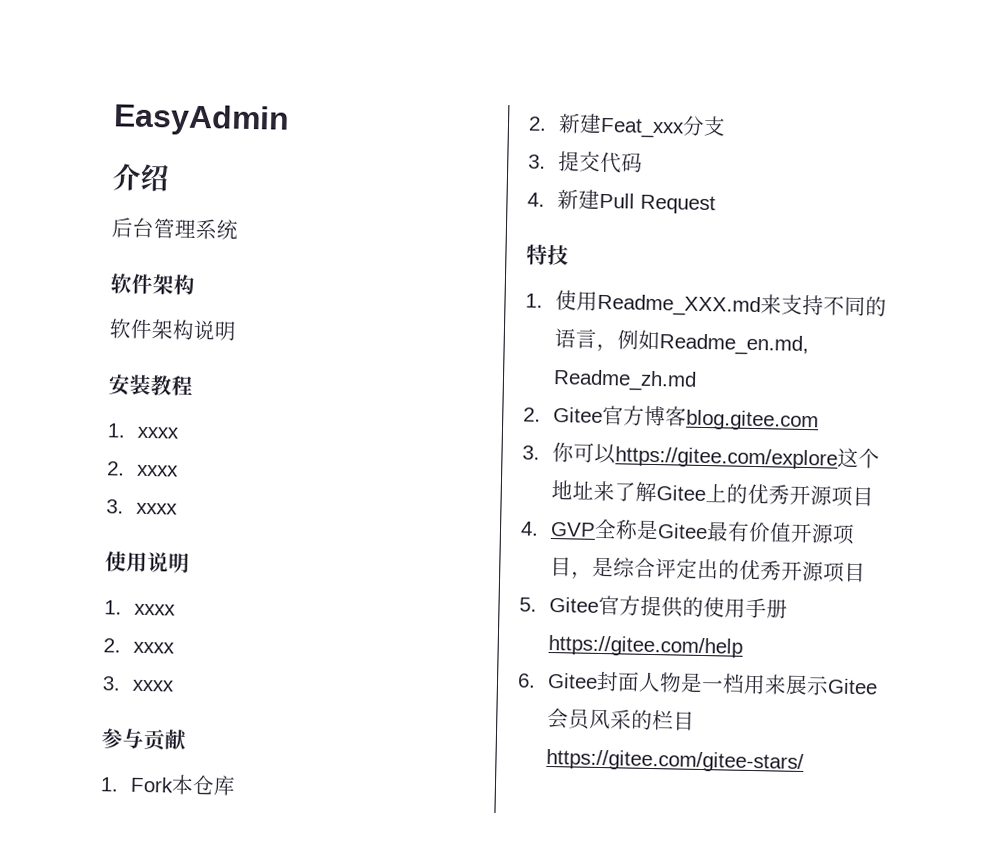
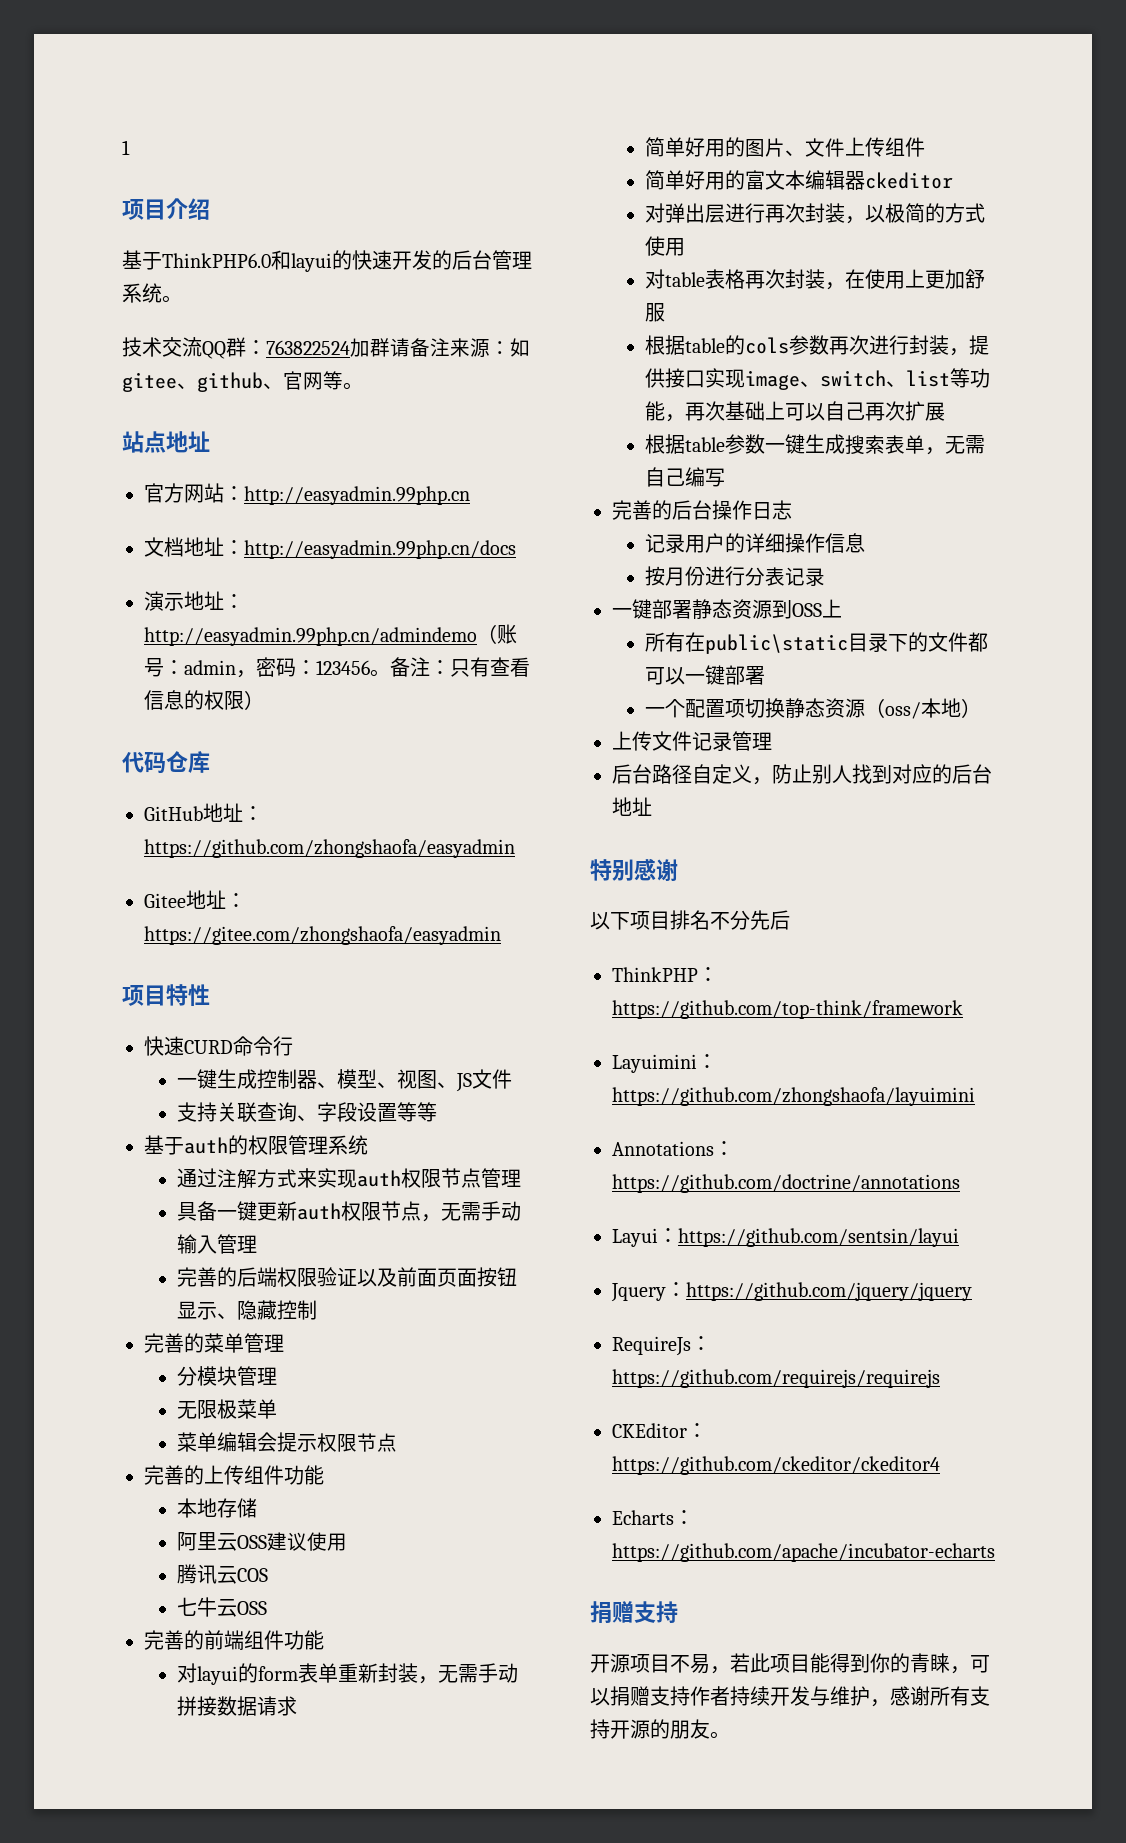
[113,103,290,137] EasyAdmin // -> [122,140,130,155] [122,199,166,220] 1 // 项目
[111,217,239,240] [110,273,195,295] [109,318,237,341] [108,374,193,396] [107,423,180,439] [107,461,180,477] [106,499,179,515] [105,551,190,573] [104,600,177,616] [103,638,176,654] [102,676,175,692] [101,728,188,752] [100,774,237,796] [528,113,727,139] [528,151,644,174] [527,189,717,215] [526,244,569,266] [525,290,888,318] [554,328,810,357] [553,369,698,392] [523,404,820,432] [522,442,881,470] [551,480,875,507] [520,518,856,545] [550,556,867,583] [519,594,789,619] [548,634,744,658] [517,670,879,696] [547,707,696,731] [546,748,805,774] 后台管理系统 // 软件架构 // 软件架构说明 // 安装教程 // 1. xxxx // 2. xxxx // 3. xxxx // 使用说明 // 1. xxxx // 2. xxxx // 3. xxxx // 参与贡献 // 1. Fork本仓库 // 2.新建Feat_xxx分支 // 3.提交代码 // 4.新建Pull Request // 特技 // 1.使用Readme_XXX.md来支持不同的语言，例如Readme_en.md, Readme_zh.md // 2. Gitee官方博客blog.gitee.com // 3.你可以https://gitee.com/explore这个地址来了解Gitee上的优秀开源项目 // 4. GVP全称是Gitee最有价值开源项目，是综合评定出的优秀开源项目 // 5. Gitee官方提供的使用手册https://gitee.com/help // 6. Gitee封面人物是一档用来展示Gitee会员风采的栏目https://gitee.com/gitee-stars/ -> [122,250,532,272] [122,283,182,303] [122,337,530,359] [122,371,363,392] [122,431,210,453] [144,483,470,505] [144,537,516,559] [144,591,244,611] [144,624,517,646] [144,657,530,678] [144,690,264,710] [122,751,210,774] [144,803,263,822] [144,839,515,858] [144,890,246,909] [144,926,501,945] [122,984,210,1006] [144,1036,293,1056] [176,1069,512,1092] [176,1102,437,1123] [144,1135,368,1155] [176,1168,521,1189] [176,1201,521,1222] [176,1234,257,1254] [176,1267,517,1287] [176,1300,317,1320] [144,1333,284,1353] [176,1366,277,1386] [176,1399,277,1419] [176,1432,397,1452] [144,1465,324,1485] [176,1498,257,1518] [176,1531,347,1551] [176,1564,268,1584] [176,1597,267,1617] [144,1630,324,1650] [176,1663,518,1685] [176,1696,297,1716] [644,137,925,157] [644,170,953,190] [644,203,985,224] [644,236,685,256] [644,269,985,290] [644,303,665,322] [644,335,989,356] [644,368,990,390] [644,401,945,422] [644,434,985,455] [644,467,725,487] [612,500,792,520] [644,533,865,553] [644,566,825,586] [612,599,842,619] [644,632,988,654] [644,665,765,685] [644,698,981,719] [612,731,772,751] [612,764,992,785] [612,797,652,816] [590,858,678,881] [590,910,790,930] [612,967,718,982] [612,1000,963,1019] [612,1054,717,1073] [612,1087,975,1106] [612,1141,734,1156] [612,1174,960,1193] [612,1228,959,1247] [611,1282,972,1302] [612,1336,711,1356] [612,1369,940,1388] [612,1423,707,1438] [612,1456,940,1475] [612,1510,694,1525] [612,1543,995,1562] [590,1601,678,1623] [590,1653,990,1674] [590,1686,990,1707] [590,1719,730,1739] 基于ThinkPHP6.0和layui的快速开发的后台管理系统。 // 技术交流QQ群：763822524加群请备注来源：如gitee、github、官网等。 // 站点地址 // 官方网站：http://easyadmin.99php.cn // 文档地址：http://easyadmin.99php.cn/docs // 演示地址：http://easyadmin.99php.cn/admindemo（账号：admin，密码：123456。备注：只有查看信息的权限） // 代码仓库 // GitHub地址：https://github.com/zhongshaofa/easyadmin // Gitee地址：https://gitee.com/zhongshaofa/easyadmin // 项目特性 // 快速CURD命令行 // 一键生成控制器、模型、视图、JS文件 // 支持关联查询、字段设置等等 // 基于auth的权限管理系统 // 通过注解方式来实现auth权限节点管理 // 具备一键更新auth权限节点，无需手动输入管理 // 完善的后端权限验证以及前面页面按钮显示、隐藏控制 // 完善的菜单管理 // 分模块管理 // 无限极菜单 // 菜单编辑会提示权限节点 // 完善的上传组件功能 // 本地存储 // 阿里云OSS建议使用 // 腾讯云COS // 七牛云OSS // 完善的前端组件功能 // 对layui的form表单重新封装，无需手动拼接数据请求 // 简单好用的图片、文件上传组件 // 简单好用的富文本编辑器ckeditor // 对弹出层进行再次封装，以极简的方式使用 // 对table表格再次封装，在使用上更加舒服 // 根据table的cols参数再次进行封装，提供接口实现image、switch、list等功能，再次基础上可以自己再次扩展 // 根据table参数一键生成搜索表单，无需自己编写 // 完善的后台操作日志 // 记录用户的详细操作信息 // 按月份进行分表记录 // 一键部署静态资源到OSS上 // 所有在public\static目录下的文件都可以一键部署 // 一个配置项切换静态资源（oss/本地） // 上传文件记录管理 // 后台路径自定义，防止别人找到对应的后台地址 // 特别感谢 // 以下项目排名不分先后 // ThinkPHP：https://github.com/top-think/framework // Layuimini：https://github.com/zhongshaofa/layuimini // Annotations：https://github.com/doctrine/annotations // Layui：https://github.com/sentsin/layui // Jquery：https://github.com/jquery/jquery // RequireJs：https://github.com/requirejs/requirejs // CKEditor：https://github.com/ckeditor/ckeditor4 // Echarts：https://github.com/apache/incubator-echarts // 捐赠支持 // 开源项目不易，若此项目能得到你的青睐，可以捐赠支持作者持续开发与维护，感谢所有支持开源的朋友。

